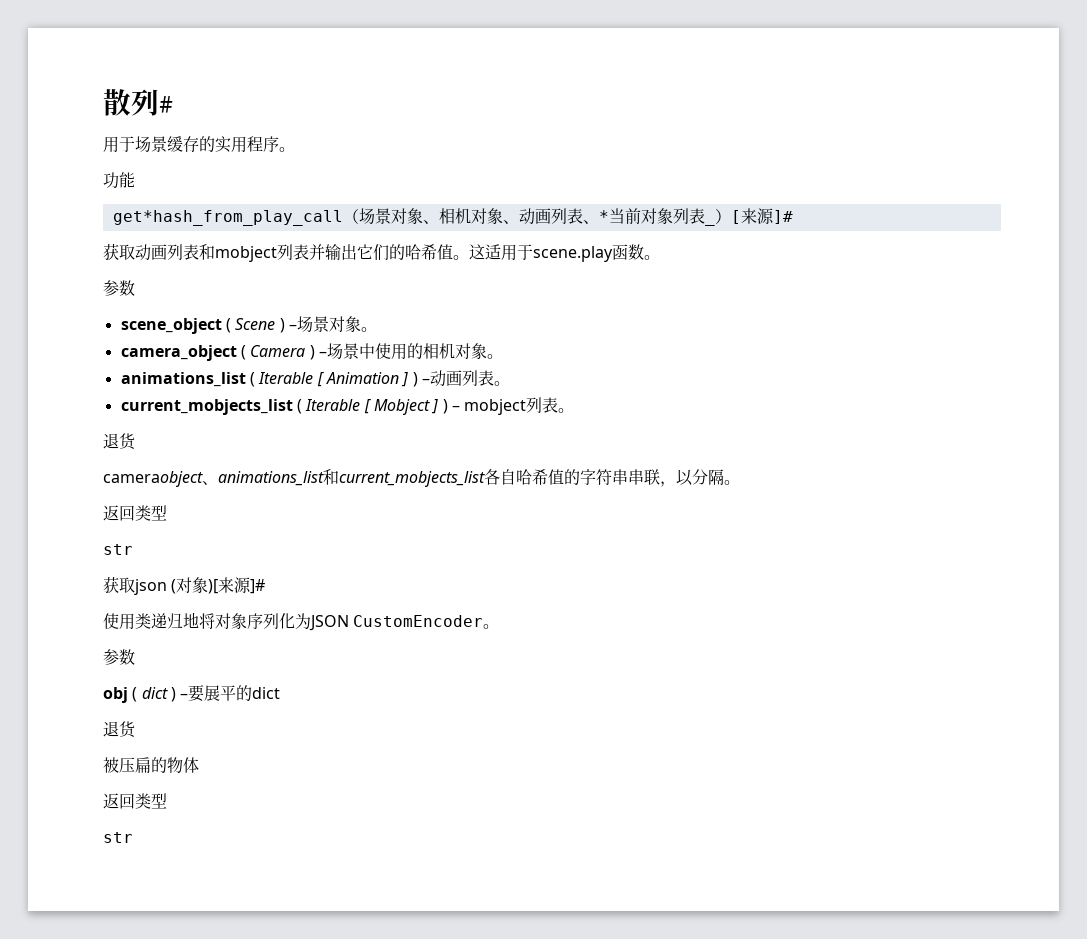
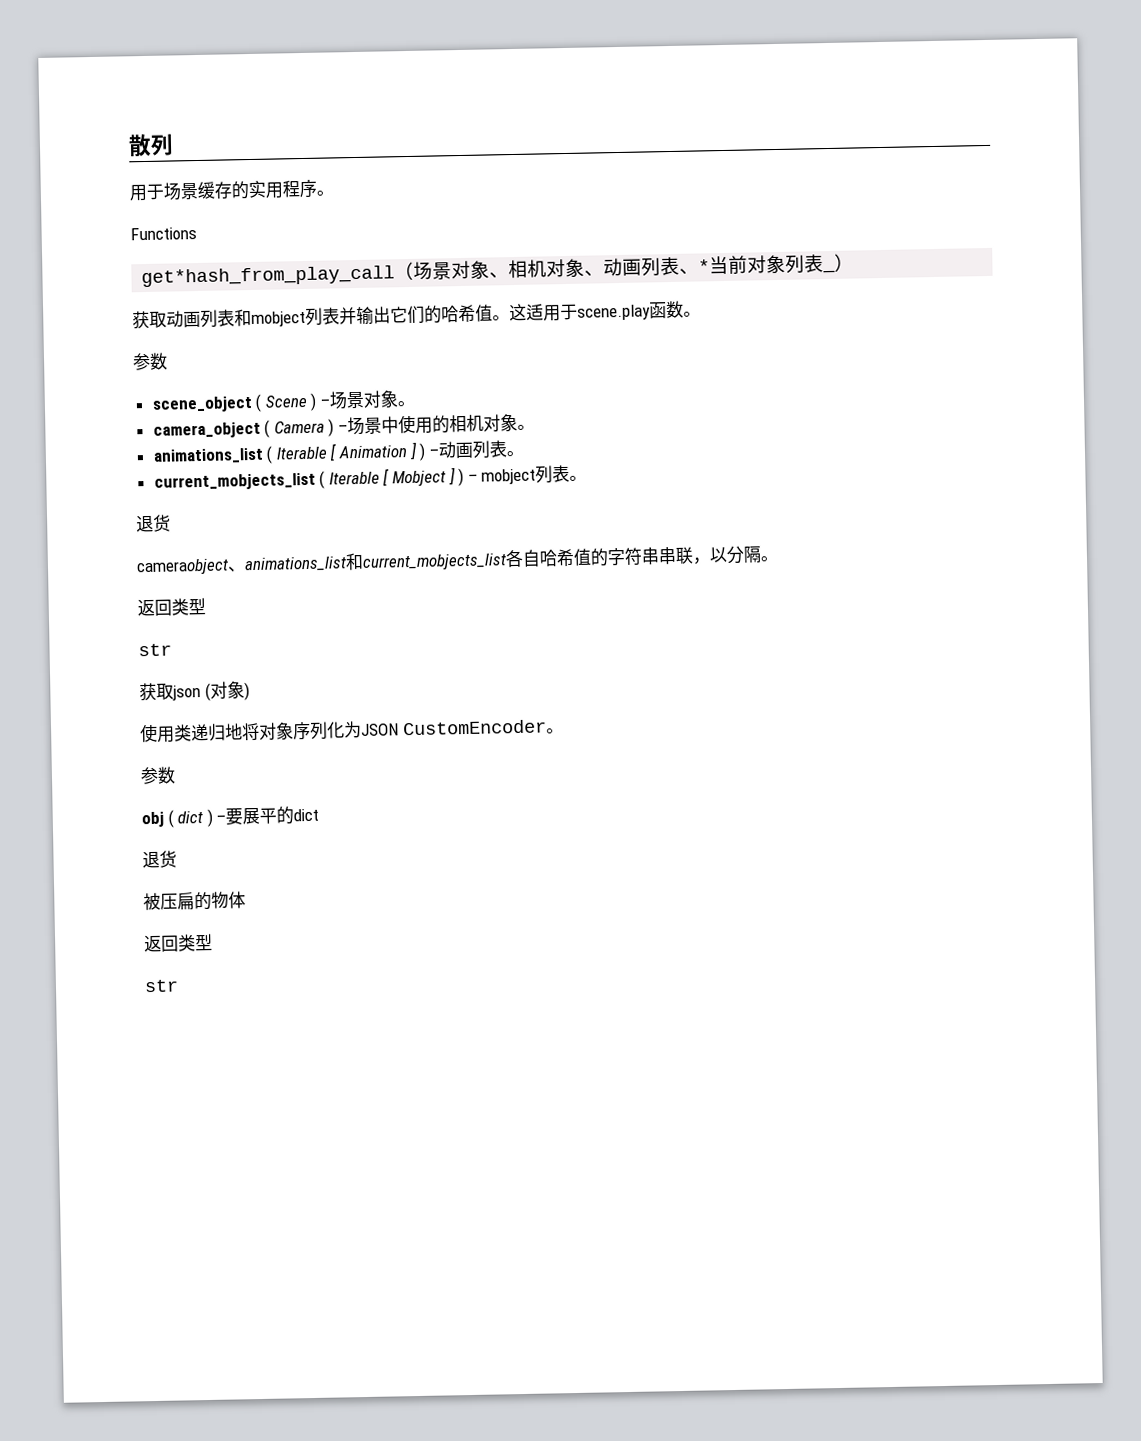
[159,96,173,113] # -> (174, 144) none
[103,172,135,189] 功能 -> [130,227,197,241] Functions
[730,208,793,224] [来源]# -> (855, 262) none
[208,577,266,594] )[来源]# -> [243,682,250,701] )

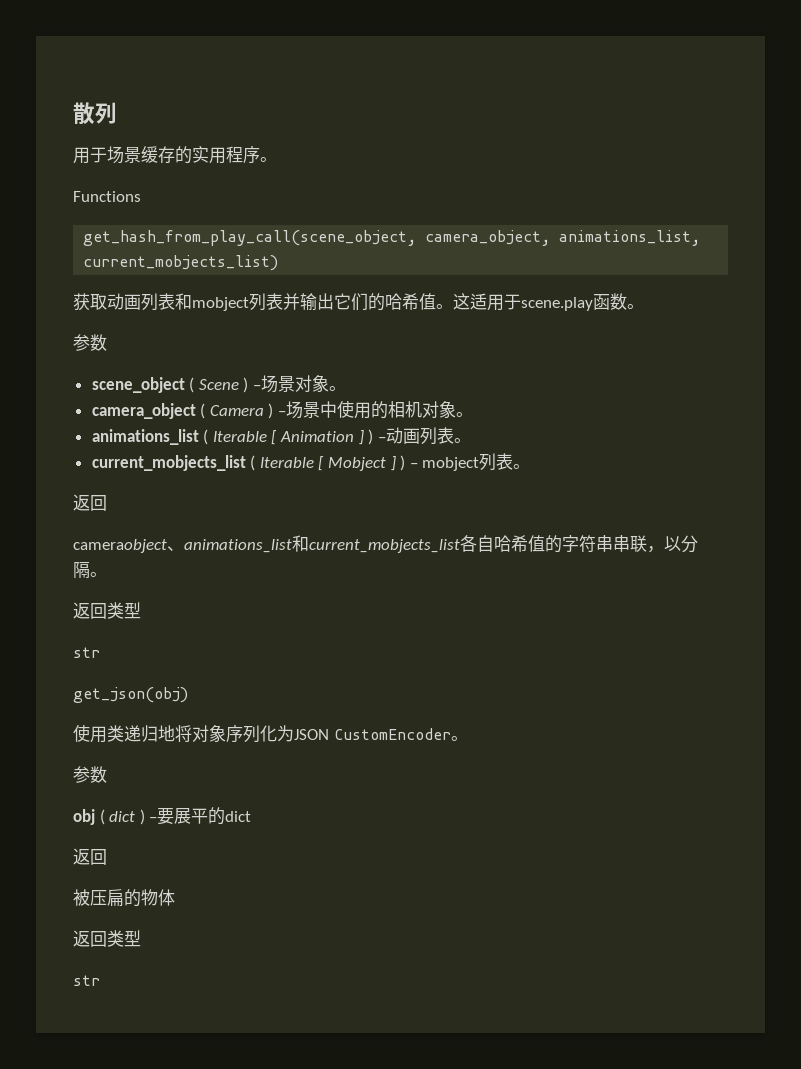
[141,253,855,288] get*hash_from_play_call（场景对象、相机对象、动画列表、*当前对象列表_） -> [83,230,701,246] [83,255,279,271] get_hash_from_play_call(scene_object, camera_object, animations_list, current_mobjects_list)
[136,514,171,533] 退货 -> [73,494,107,511] 返回
[139,681,250,702] 获取json (对象) -> [73,687,188,703] get_json(obj)
[142,850,177,869] 退货 -> [73,848,107,865] 返回

